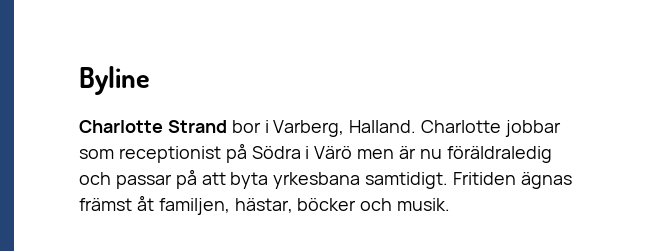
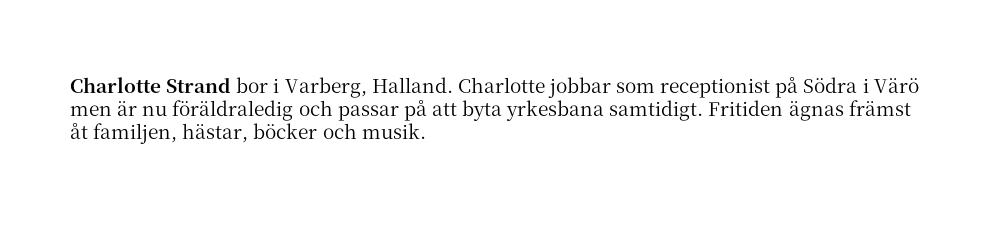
[79,66,150,95] Byline // -> (70, 85) none

